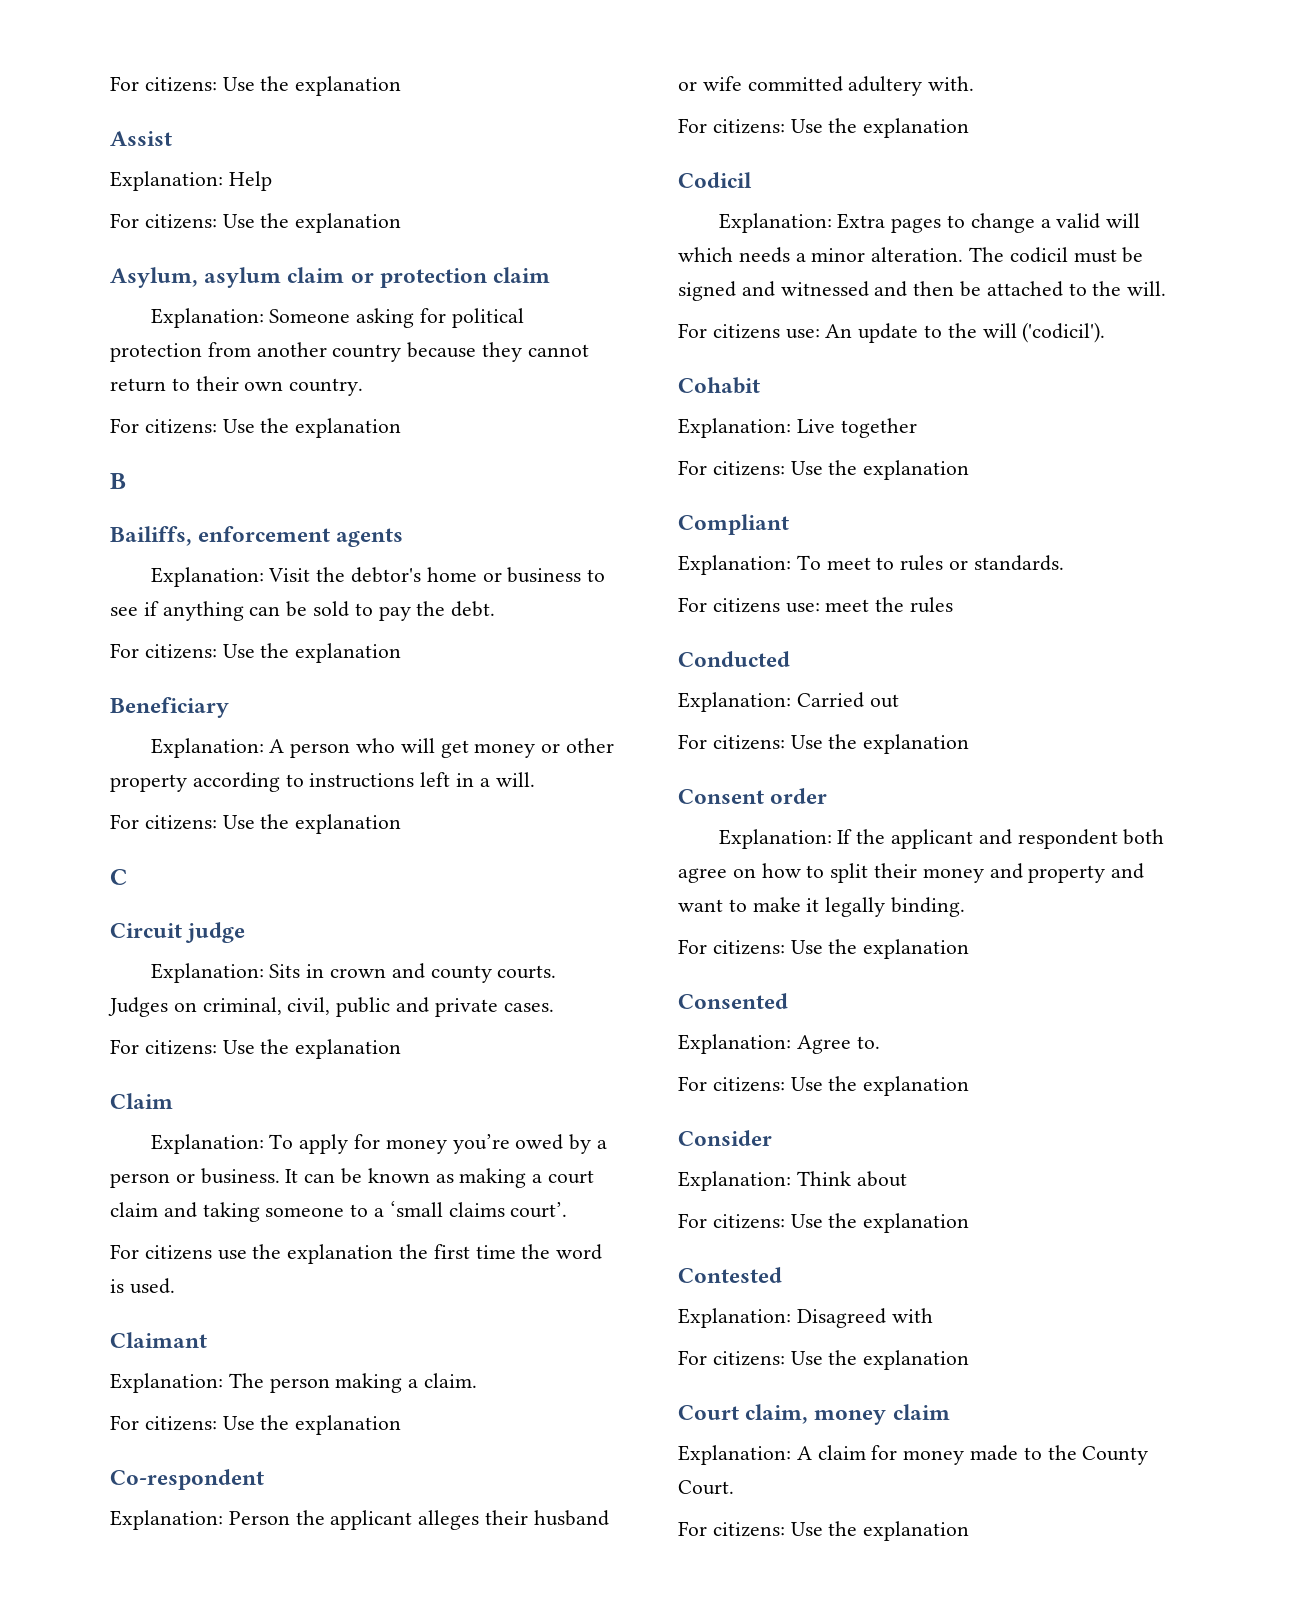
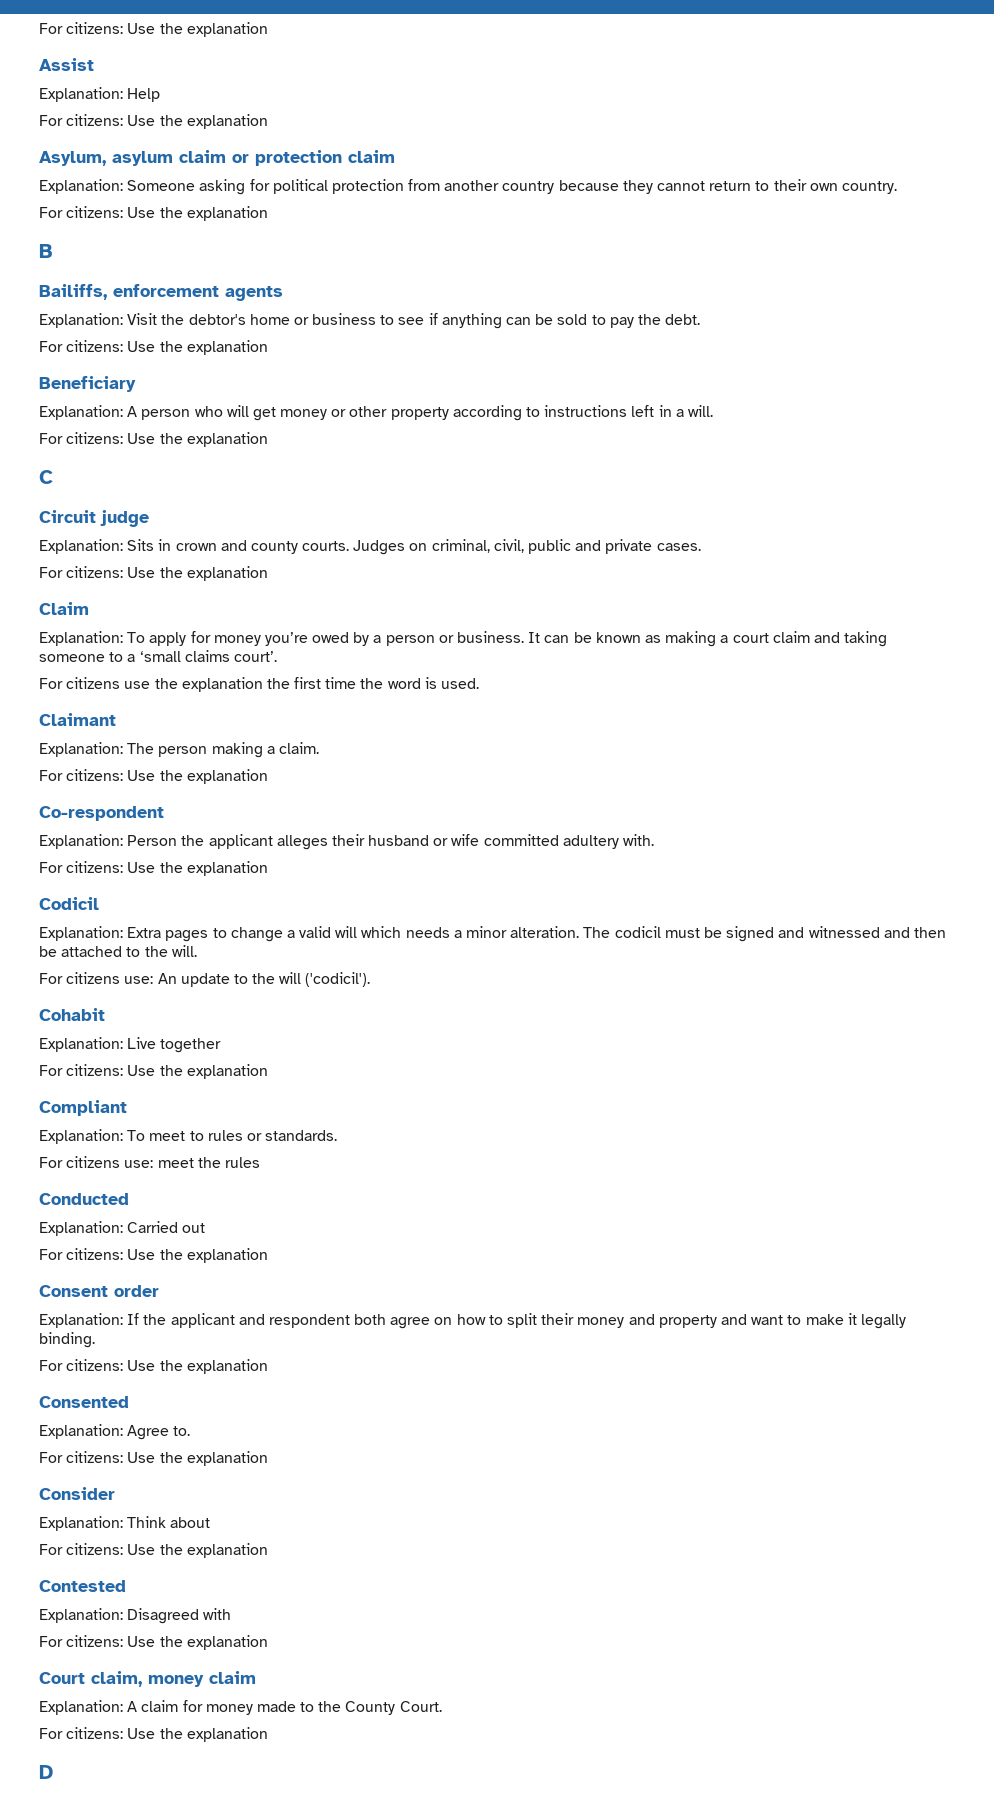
(970, 1531) none -> [39,1765,53,1779] // D

